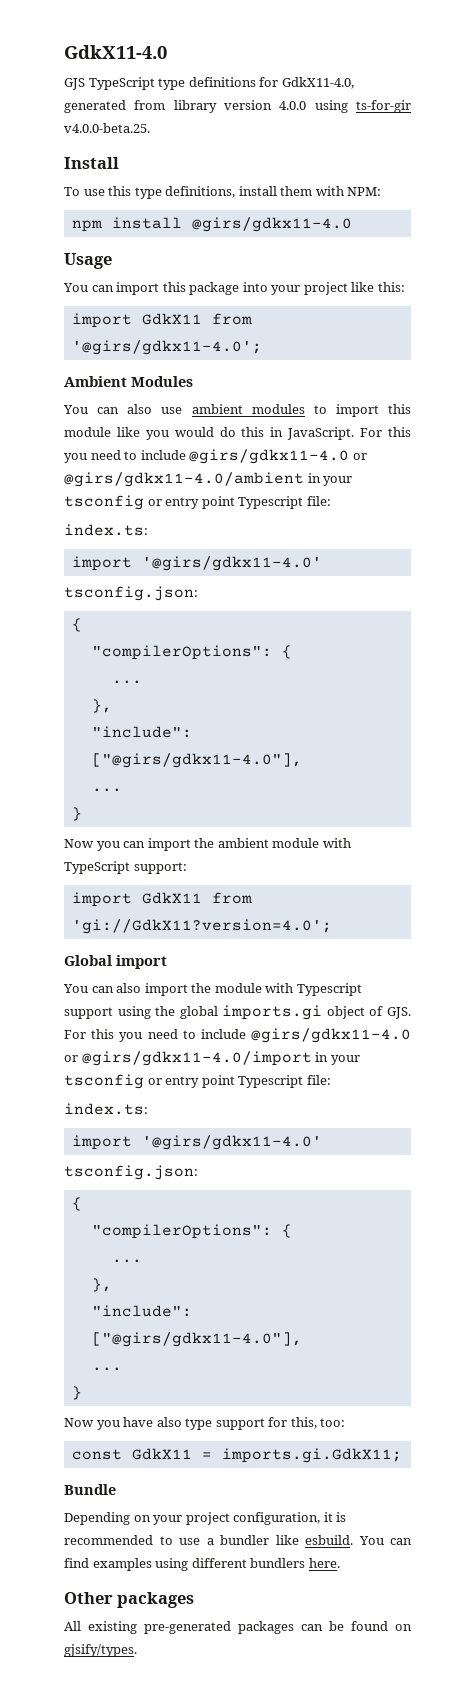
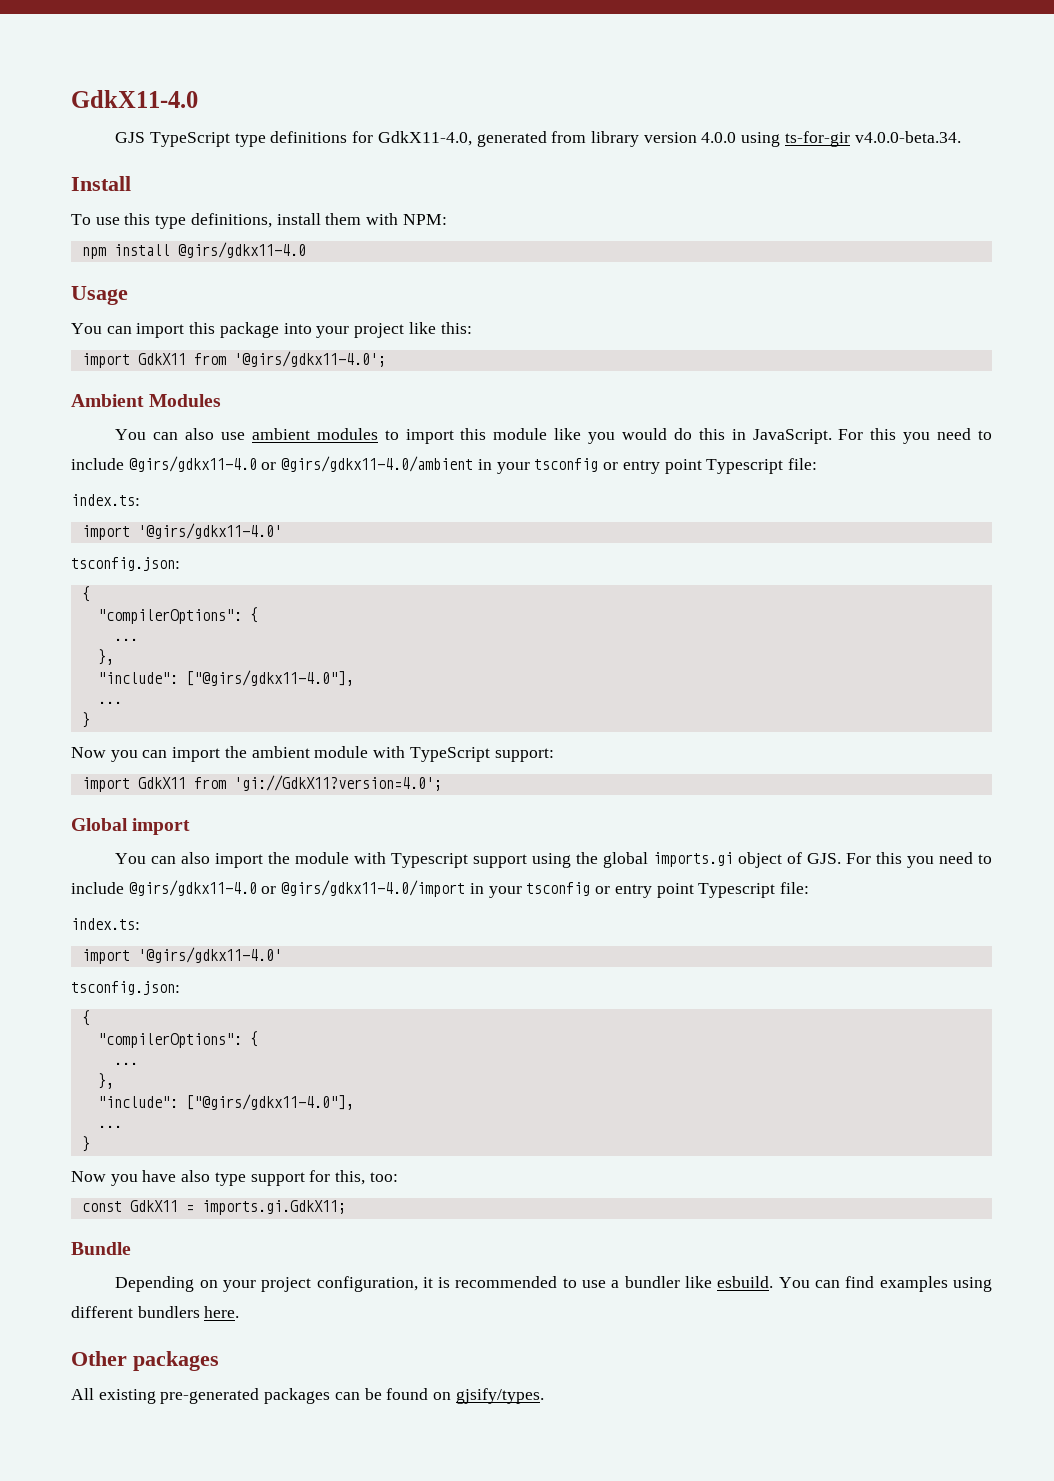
[64,123,150,133] v4.0.0-beta.25. -> [854,131,961,143] v4.0.0-beta.34.

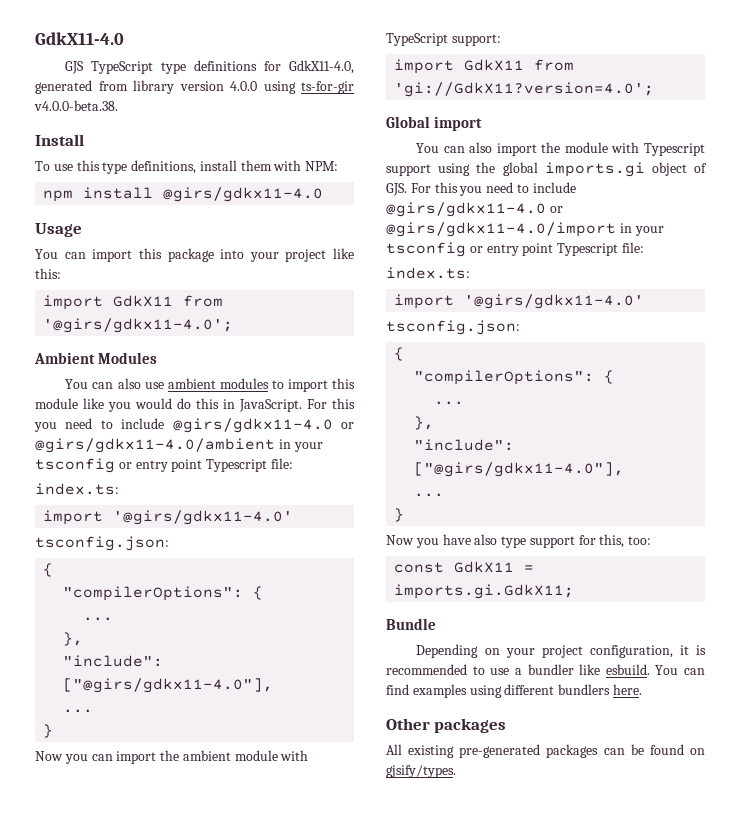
[854,131,961,143] v4.0.0-beta.34. -> [34,100,118,111] v4.0.0-beta.38.

